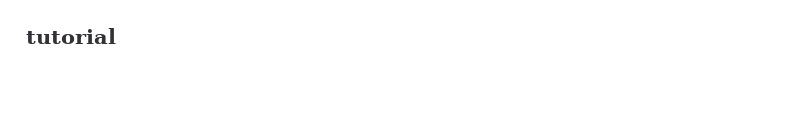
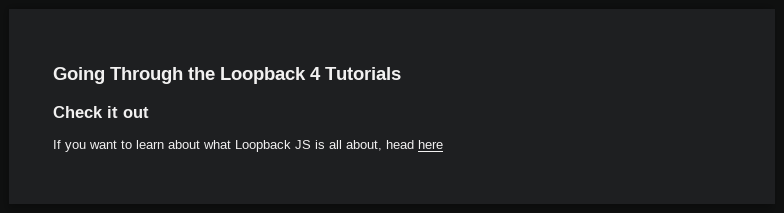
[26,28,116,44] tutorial -> [53,67,401,84] [53,106,149,118] [53,140,443,152] Going Through the Loopback 4 Tutorials // Check it out // If you want to learn about what Loopback JS is all about, head here

